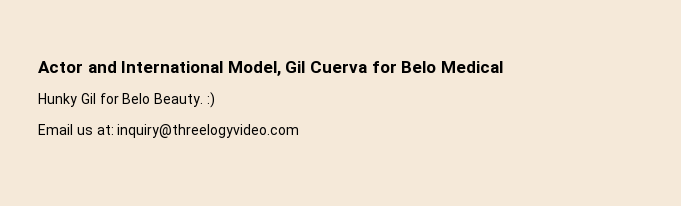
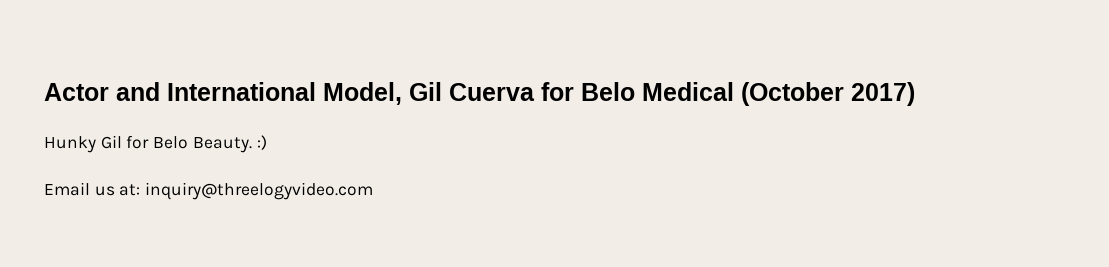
(503, 67) none -> [741,82,915,106] (October 2017)

